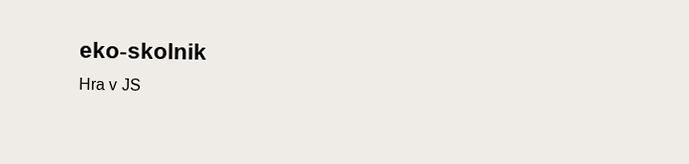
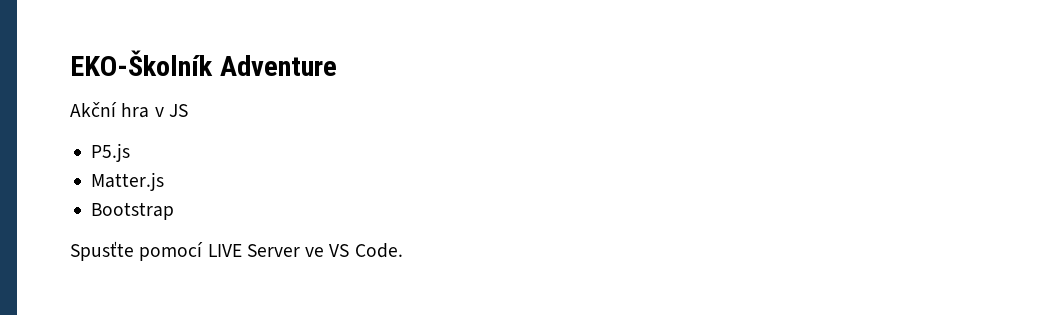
[79,41,207,60] [78,77,142,91] eko-skolnik // Hra v JS -> [70,50,337,76] [70,102,188,118] [91,143,131,162] [91,172,165,191] [91,202,175,220] [70,241,403,261] EKO-Školník Adventure // Akční hra v JS // P5.js // Matter.js // Bootstrap // Spusťte pomocí LIVE Server ve VS Code.

